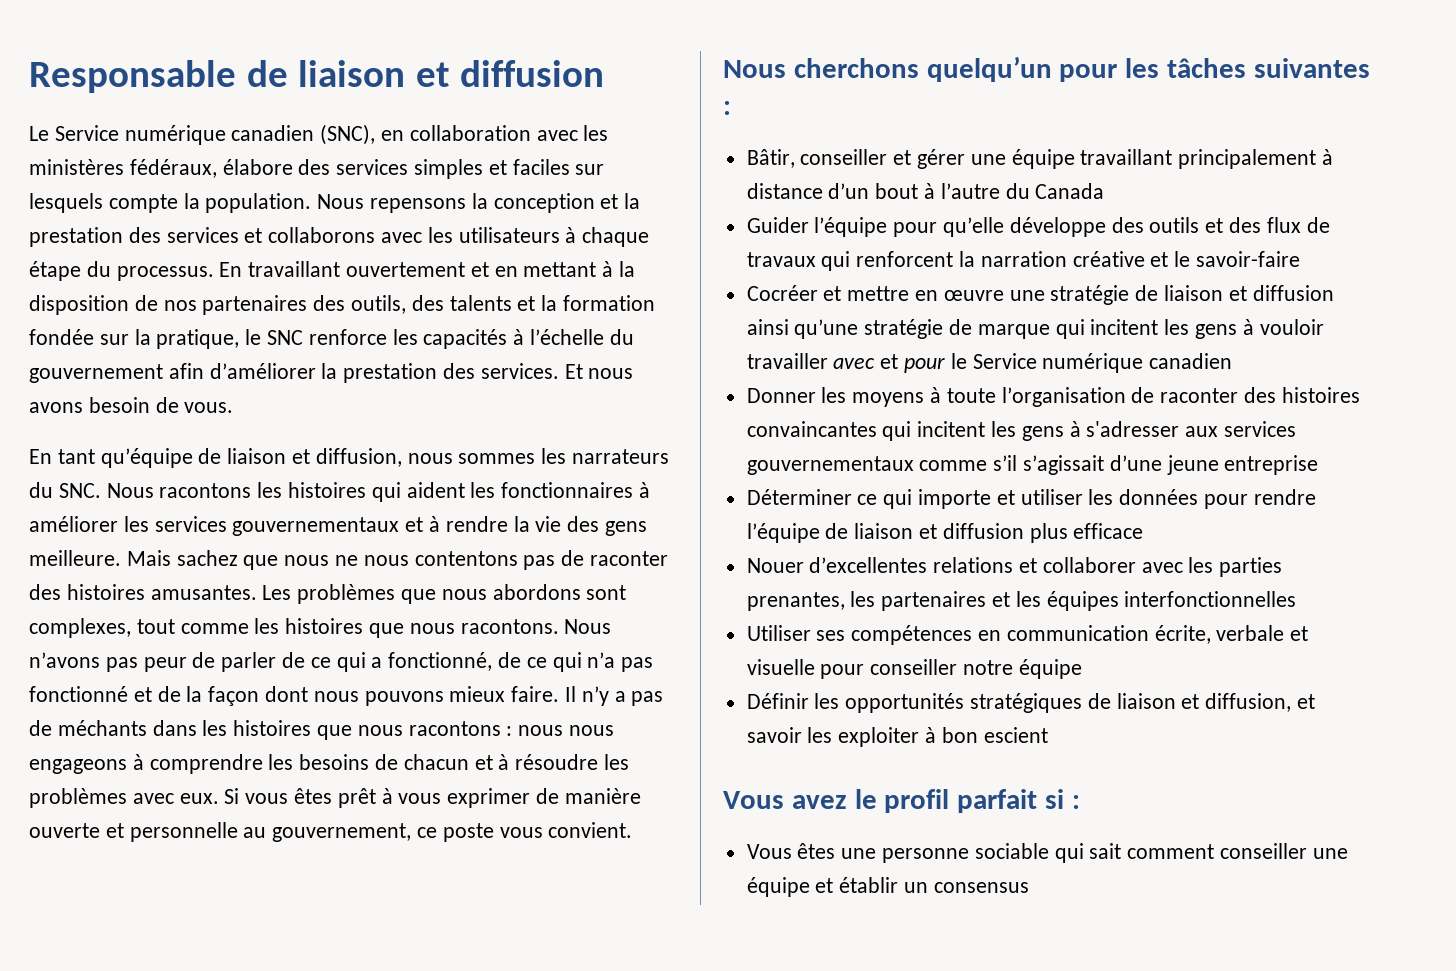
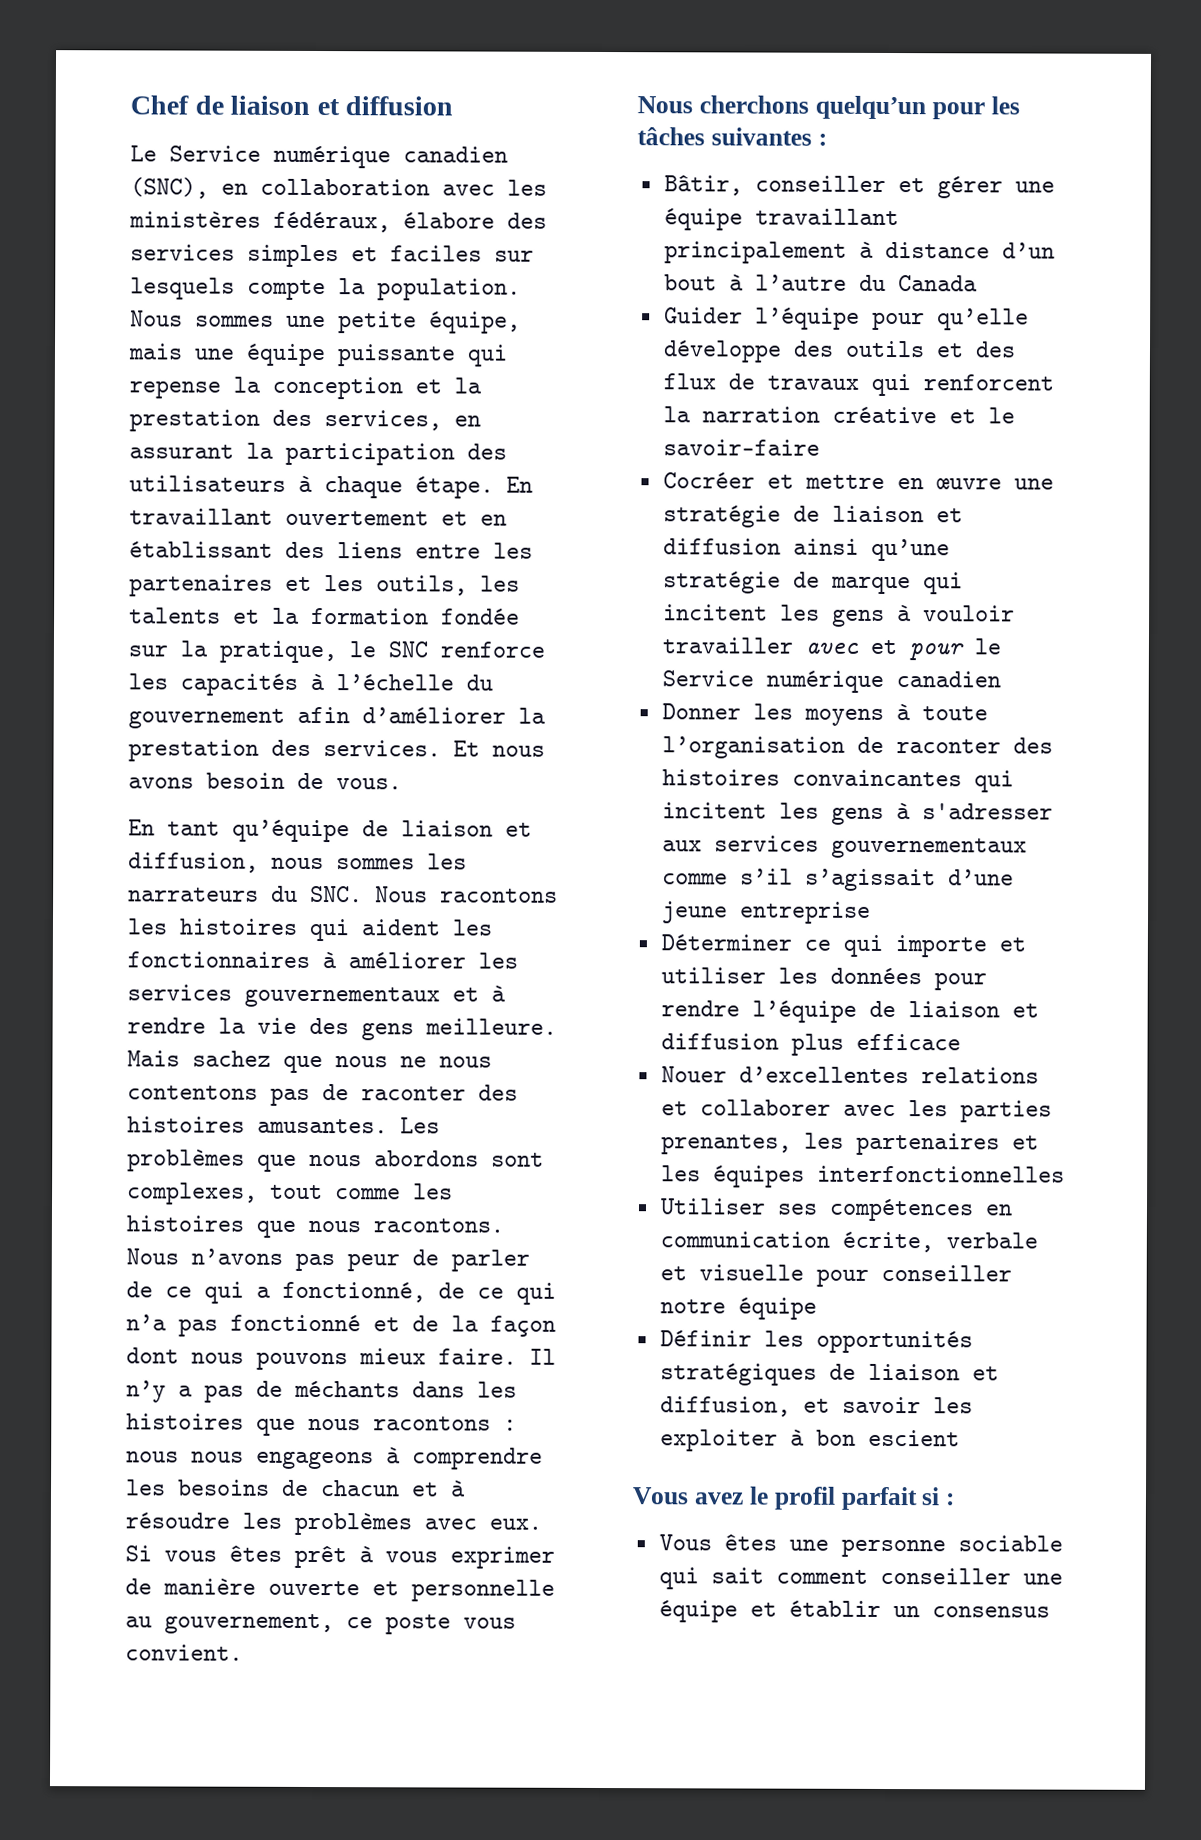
[29,60,236,93] Responsable -> [130,95,189,115] Chef
[370,198,467,213] repensons -> [195,311,521,334] [128,343,508,367] [129,380,221,399] sommes une petite équipe, mais une équipe puissante qui repense
[166,227,650,247] [29,261,214,281] services et collaborons avec les utilisateurs à chaque étape du processus. -> [324,410,481,431] [129,442,507,466] [129,475,494,499] services, en assurant la participation des utilisateurs à chaque étape.
[523,261,636,277] [29,295,444,315] mettant à la disposition de nos partenaires des outils, des -> [129,541,533,559] [129,574,520,597] établissant des liens entre les partenaires et les outils, les

